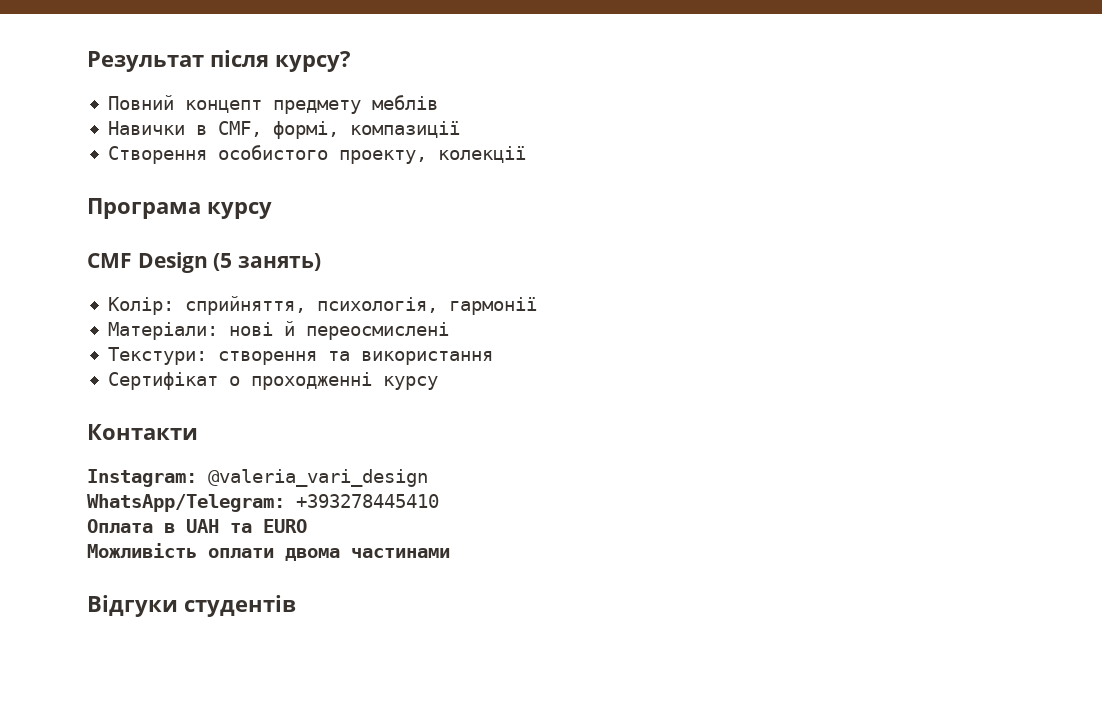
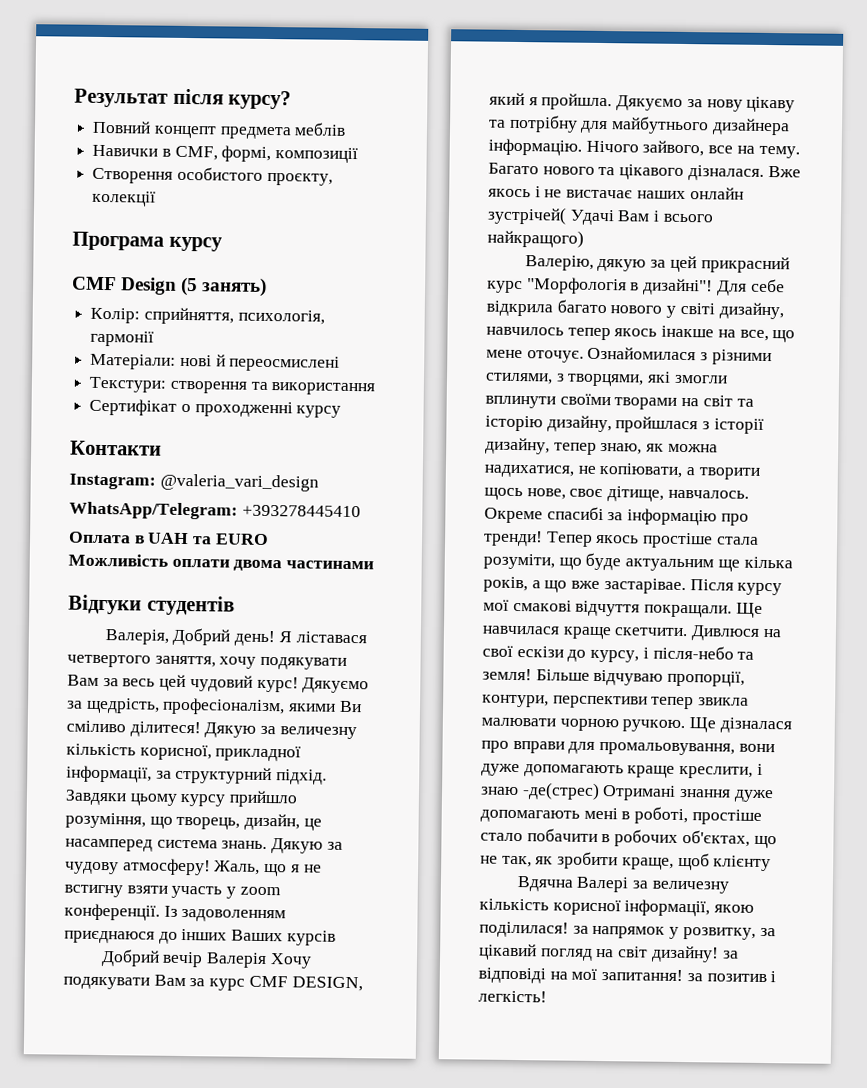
[272,100,361,114] предмету -> [219,126,292,140] предмета
[349,121,460,138] компазиції -> [275,147,359,164] композиції
[338,150,427,164] проекту, -> [266,172,333,186] проєкту,
(296, 606) none -> [104,627,367,647] [67,654,348,670] [67,674,370,694] [66,697,362,716] [66,720,357,740] [66,743,302,762] [66,765,328,785] [65,789,299,808] [65,812,322,831] [65,838,343,854] [65,858,322,877] [64,884,281,899] [64,903,287,923] [64,928,336,946] [100,949,312,969] [63,974,363,992] [489,92,796,113] [489,114,790,136] [488,138,800,159] [488,162,801,181] [488,186,744,200] [487,206,713,226] [487,229,584,248] [524,255,790,274] [487,277,785,296] [486,299,784,320] [486,325,796,343] [486,346,772,366] [485,371,728,387] [485,393,754,410] [485,415,764,434] [485,437,718,455] [484,462,760,480] [484,486,749,502] [484,506,749,526] [483,530,759,549] [483,552,793,572] [483,576,783,596] [483,599,763,618] [482,625,781,641] [482,645,755,663] [482,668,746,687] [482,694,750,710] [481,717,792,734] [481,740,775,756] [481,763,763,779] [480,782,774,803] [480,806,762,825] [480,828,777,849] [480,851,772,872] [516,876,729,894] [479,898,755,917] [479,921,776,940] [478,943,739,963] [478,967,777,984] [478,990,547,1003] // Baлерія, Добрий день! Я ліставася четвертого заняття, хочу подякувати Вам за весь цей чудовий курс! Дякуємо за щедрість, професіоналізм, якими Ви сміливо ділитеся! Дякую за величезну кількість корисної, прикладної інформації, за структурний підхід. Завдяки цьому курсу прийшло розуміння, що творець, дизайн, це насамперед система знань. Дякую за чудову атмосферу! Жаль, що я не встигну взяти участь у zoom конференції. Із задоволенням приєднаюся до інших Ваших курсів // Добрий вечір Валерія Хочу подякувати Вам за курс CMF DESIGN, який я пройшла. Дякуємо за нову цікаву та потрібну для майбутнього дизайнера інформацію. Нічого зайвого, все на тему. Багато нового та цікавого дізналася. Вже якось і не вистачає наших онлайн зустрічей( Удачі Вам і всього найкращого) // Валерію, дякую за цей прикрасний курс "Морфологія в дизайні"! Для себе відкрила багато нового у світі дизайну, навчилось тепер якось інакше на все, що мене оточує. Ознайомилася з різними стилями, з творцями, які змогли вплинути своїми творами на світ та історію дизайну, пройшлася з історії дизайну, тепер знаю, як можна надихатися, не копіювати, а творити щось нове, своє дітище, навчалось. Окреме спасибі за інформацію про тренди! Тепер якось простіше стала розуміти, що буде актуальним ще кілька років, а що вже застарівае. Після курсу мої смакові відчуття покращали. Ще навчилася краще скетчити. Дивлюся на свої ескізи до курсу, і після-небо та земля! Більше відчуваю пропорції, контури, перспективи тепер звикла малювати чорною ручкою. Ще дізналася про вправи для промальовування, вони дуже допомагають краще креслити, і знаю -де(стрес) Отримані знання дуже допомагають мені в роботі, простіше стало побачити в робочих об'єктах, що не так, як зробити краще, щоб клієнту // Вдячна Валері за величезну кількість корисної інформації, якою поділилася! за напрямок у розвитку, за цікавий погляд на світ дизайну! за відповіді на мої запитання! за позитив і легкість!

